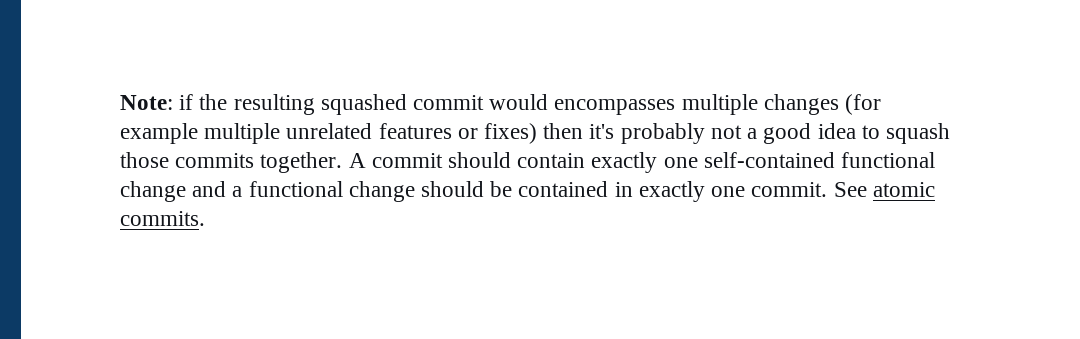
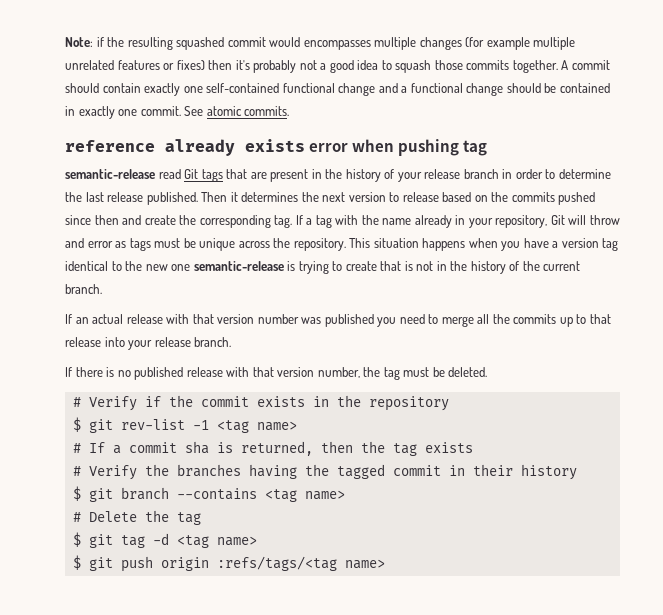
(205, 218) none -> [65,139,488,156] [65,169,611,182] [65,192,596,205] [65,215,620,228] [65,238,619,251] [65,261,581,274] [65,284,102,294] [65,314,611,327] [65,337,232,350] [65,367,488,380] [72,395,449,411] [72,417,297,433] [72,441,473,456] [72,464,577,480] [72,486,345,502] [72,510,201,525] [72,532,257,548] [72,555,385,572] // reference already exists error when pushing tag // semantic-release read Git tags that are present in the history of your release branch in order to determine the last release published. Then it determines the next version to release based on the commits pushed since then and create the corresponding tag. If a tag with the name already in your repository, Git will throw and error as tags must be unique across the repository. This situation happens when you have a version tag identical to the new one semantic-release is trying to create that is not in the history of the current branch. // If an actual release with that version number was published you need to merge all the commits up to that release into your release branch. // If there is no published release with that version number, the tag must be deleted. // # Verify if the commit exists in the repository // $ git rev-list -1 <tag name> // # If a commit sha is returned, then the tag exists // # Verify the branches having the tagged commit in their history // $ git branch --contains <tag name> // # Delete the tag // $ git tag -d <tag name> // $ git push origin :refs/tags/<tag name>

